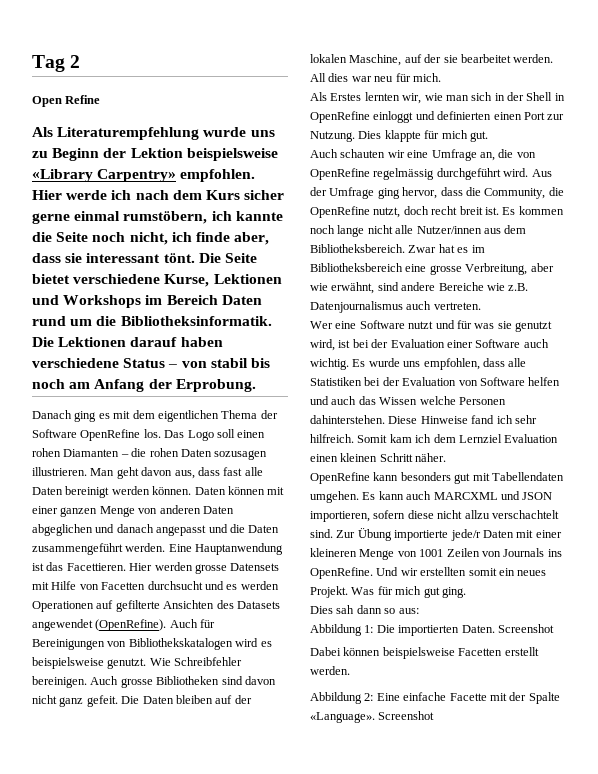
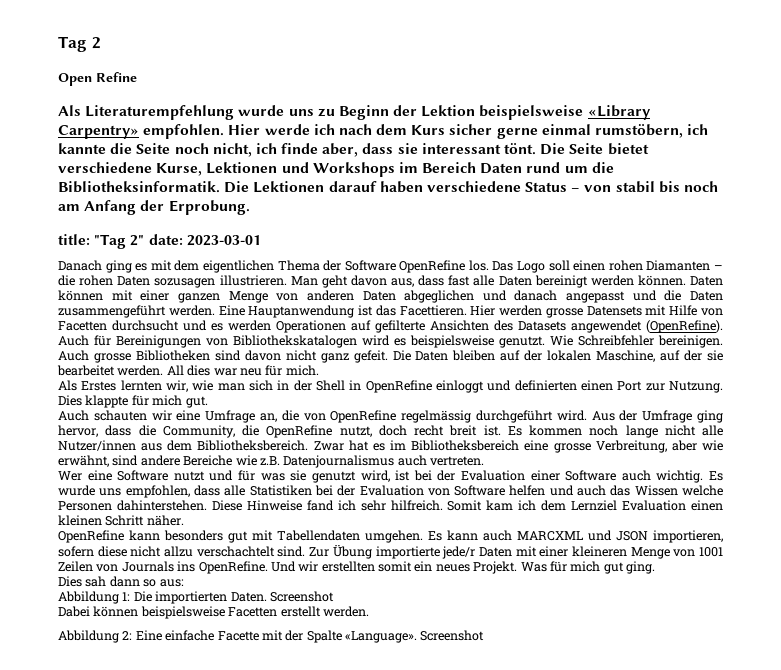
(256, 385) none -> [58,234,261,249] // title: "Tag 2" date: 2023-03-01

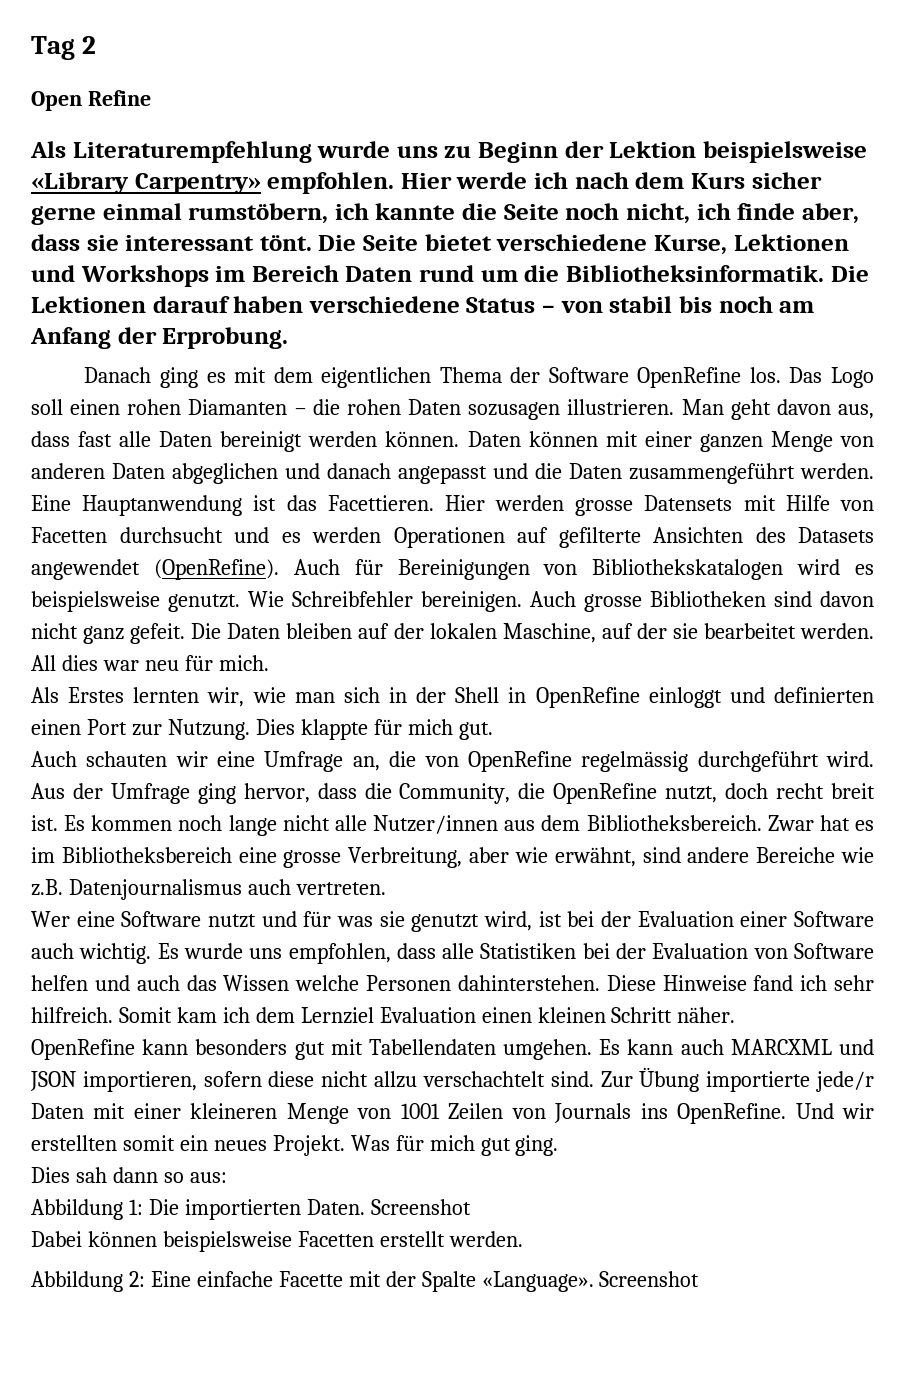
[58,234,261,249] // title: "Tag 2" date: 2023-03-01 -> (289, 338) none

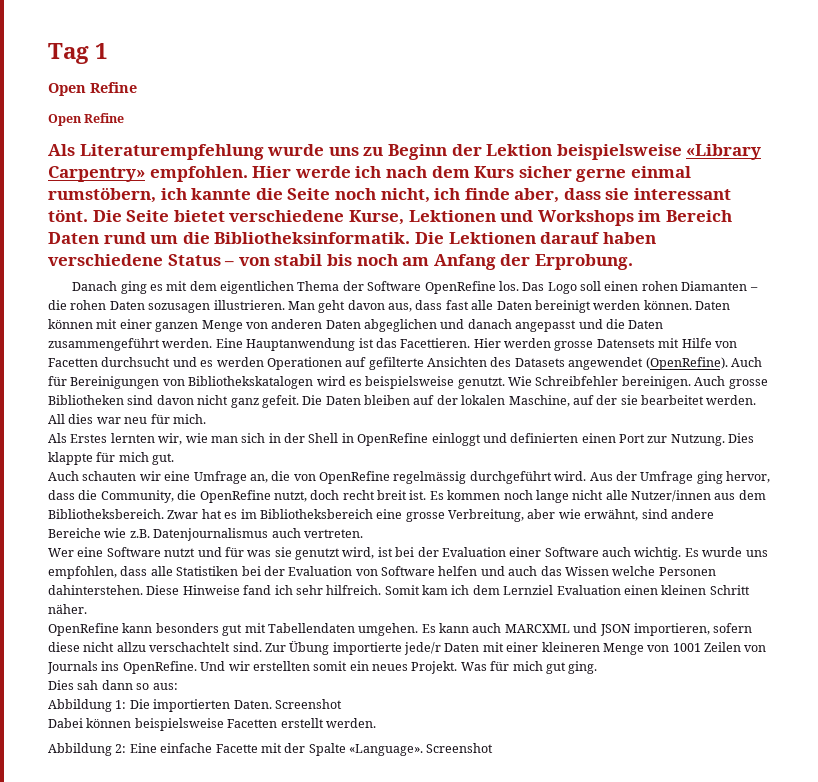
[82,36,97,54] 2 -> [95,43,109,59] [48,82,137,96] 1 // Open Refine

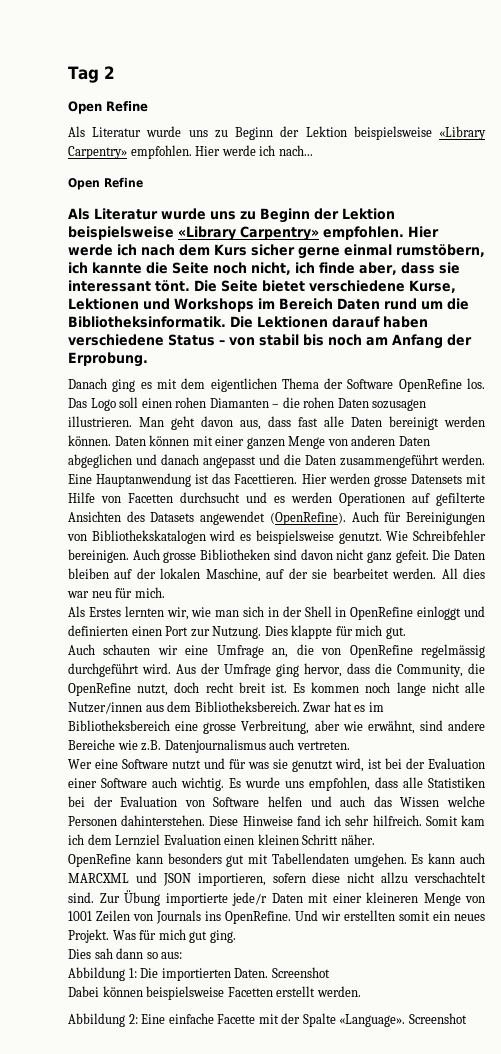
[95,43,109,59] [48,82,137,96] [48,113,125,126] [48,144,264,160] 1 // Open Refine // Open Refine // Als Literaturempfehlung -> [103,66,115,79] [68,101,148,114] [68,126,487,140] [68,145,313,159] [68,177,143,190] [68,208,158,220] 2 // Open Refine // Als Literatur wurde uns zu Beginn der Lektion beispielsweise «Library Carpentry» empfohlen. Hier werde ich nach... // Open Refine // Als Literatur

